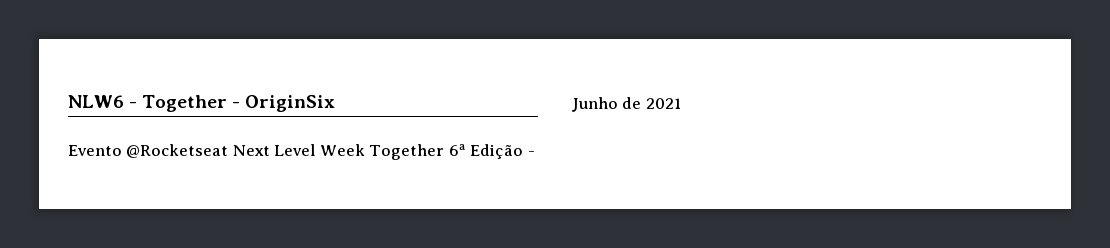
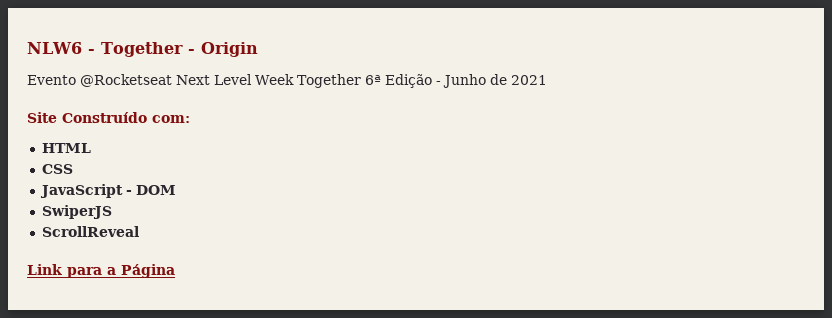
[245,95,336,112] OriginSix -> [200,42,258,57] Origin
(681, 103) none -> [27,112,190,123] [41,143,91,153] [41,164,73,174] [39,184,176,198] [41,205,112,219] [41,226,139,237] [27,264,175,278] // Site Construído com: // HTML // CSS // JavaScript - DOM // SwiperJS // ScrollReveal // Link para a Página

